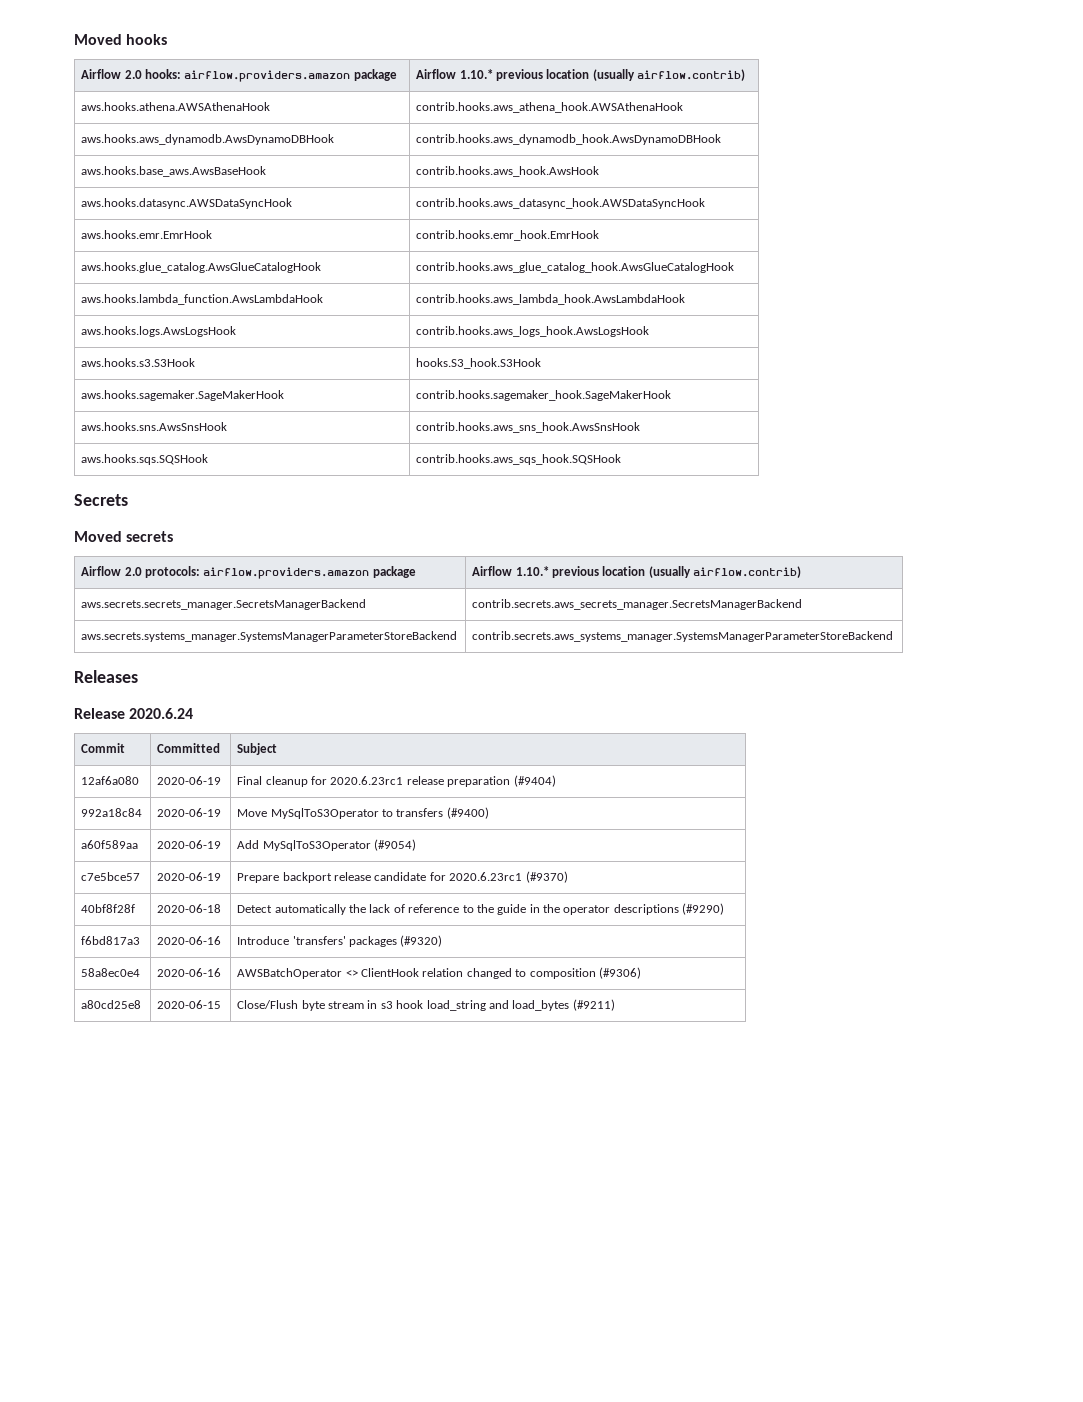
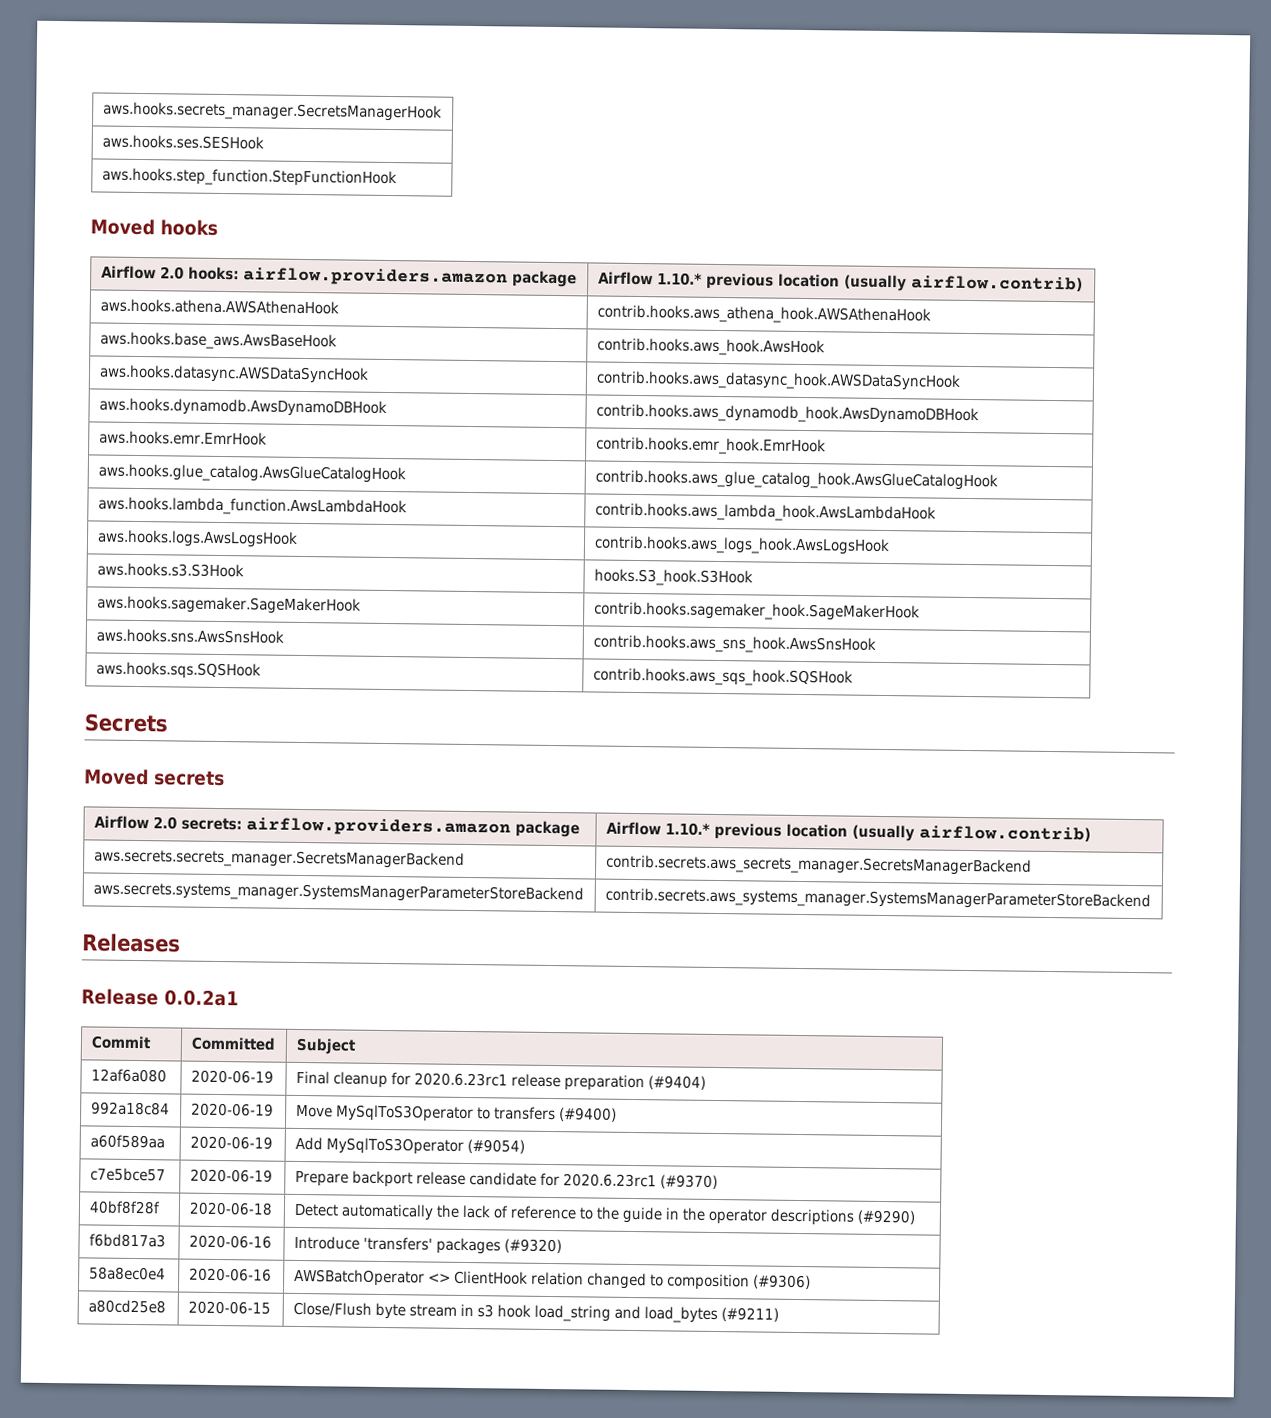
(74, 39) none -> [102,101,442,122] [101,134,264,150] [101,167,397,188] aws.hooks.secrets_manager.SecretsManagerHook // aws.hooks.ses.SESHook // aws.hooks.step_function.StepFunctionHook //
[81,134,335,145] [416,134,722,145] // aws.hooks.aws_dynamodb.AwsDynamoDBHook | contrib.hooks.aws_dynamodb_hook.AwsDynamoDBHook -> (931, 314) none
(706, 203) none -> [98,397,387,417] [595,403,979,425] // aws.hooks.dynamodb.AwsDynamoDBHook | contrib.hooks.aws_dynamodb_hook.AwsDynamoDBHook
[145,566,201,578] protocols: -> [180,817,242,831] secrets:
[129,708,194,719] 2020.6.24 -> [164,989,239,1007] 0.0.2a1

